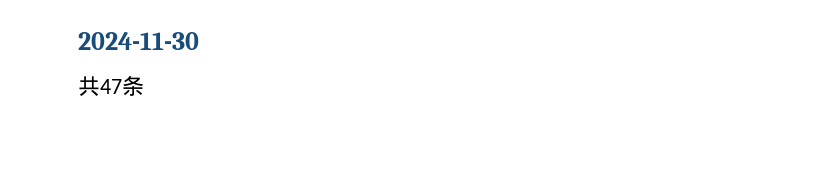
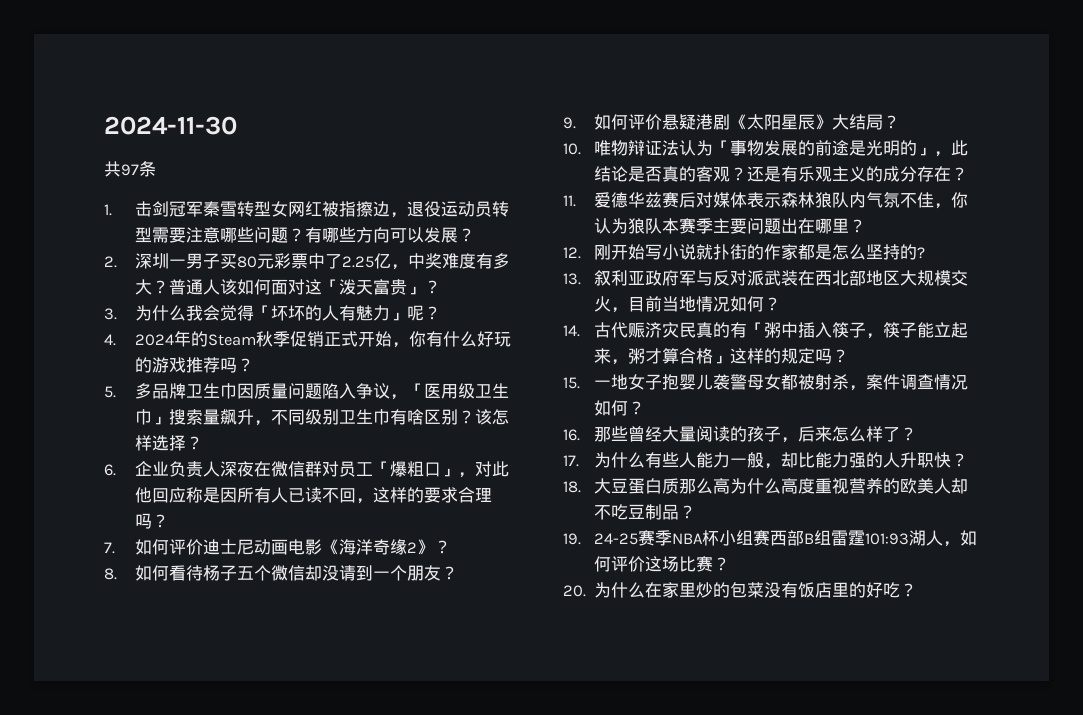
[100,79,122,94] 47 -> [121,164,139,176] 97
(144, 86) none -> [104,201,509,218] [134,227,475,243] [104,253,510,270] [134,279,441,295] [104,305,441,321] [104,330,511,348] [134,357,254,373] [104,383,509,400] [134,409,509,426] [134,435,203,451] [104,461,509,478] [134,487,492,504] [134,513,169,529] [104,539,451,555] [104,565,458,581] [563,114,900,130] [563,140,968,157] [593,166,968,182] [563,192,968,209] [593,218,866,234] [563,244,925,260] [563,270,968,286] [593,296,781,313] [563,322,968,339] [593,348,849,365] [563,374,968,391] [593,400,645,416] [563,426,917,443] [563,452,968,469] [563,478,968,494] [593,504,696,520] [563,530,977,547] [593,556,730,572] [563,582,918,598] // 1.击剑冠军秦雪转型女网红被指擦边，退役运动员转型需要注意哪些问题？有哪些方向可以发展？ // 2.深圳一男子买80元彩票中了2.25亿，中奖难度有多大？普通人该如何面对这「泼天富贵」？ // 3.为什么我会觉得「坏坏的人有魅力」呢？ // 4. 2024年的Steam秋季促销正式开始，你有什么好玩的游戏推荐吗？ // 5.多品牌卫生巾因质量问题陷入争议，「医用级卫生巾」搜索量飙升，不同级别卫生巾有啥区别？该怎样选择？ // 6.企业负责人深夜在微信群对员工「爆粗口」，对此他回应称是因所有人已读不回，这样的要求合理吗？ // 7.如何评价迪士尼动画电影《海洋奇缘2》？ // 8.如何看待杨子五个微信却没请到一个朋友？ // 9.如何评价悬疑港剧《太阳星辰》大结局？ // 10.唯物辩证法认为「事物发展的前途是光明的」，此结论是否真的客观？还是有乐观主义的成分存在？ // 11.爱德华兹赛后对媒体表示森林狼队内气氛不佳，你认为狼队本赛季主要问题出在哪里？ // 12.刚开始写小说就扑街的作家都是怎么坚持的? // 13.叙利亚政府军与反对派武装在西北部地区大规模交火，目前当地情况如何？ // 14.古代赈济灾民真的有「粥中插入筷子，筷子能立起来，粥才算合格」这样的规定吗？ // 15.一地女子抱婴儿袭警母女都被射杀，案件调查情况如何？ // 16.那些曾经大量阅读的孩子，后来怎么样了？ // 17.为什么有些人能力一般，却比能力强的人升职快？ // 18.大豆蛋白质那么高为什么高度重视营养的欧美人却不吃豆制品？ // 19. 24-25赛季NBA杯小组赛西部B组雷霆101:93湖人，如何评价这场比赛？ // 20.为什么在家里炒的包菜没有饭店里的好吃？

